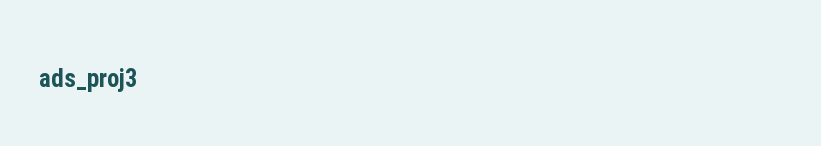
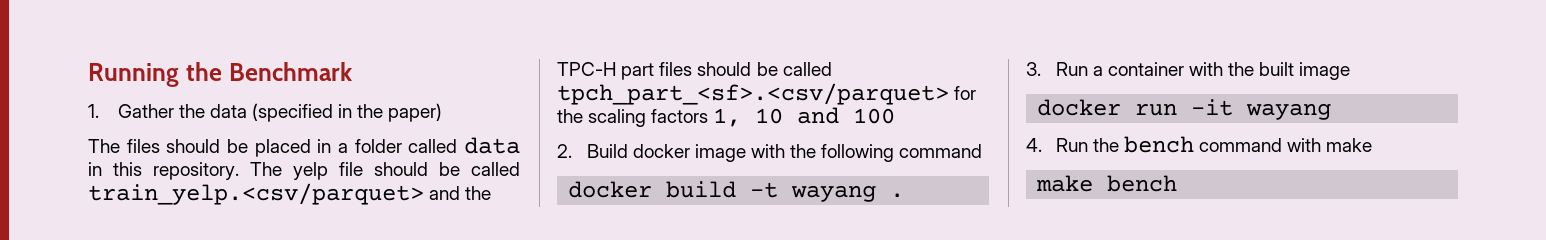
[39,68,138,92] ads_proj3 -> [88,62,352,87] [88,103,443,122] [88,137,520,157] [88,162,520,180] [88,183,492,205] [557,62,832,80] [557,83,977,105] [557,107,896,127] [557,144,983,162] [568,181,905,202] [1026,62,1351,80] [1037,99,1332,120] [1026,136,1373,153] [1036,175,1178,192] Running the Benchmark // 1. Gather the data (specified in the paper) // The files should be placed in a folder called data in this repository. The yelp file should be called train_yelp.<csv/parquet> and the TPC-H part files should be called tpch_part_<sf>.<csv/parquet> for the scaling factors 1, 10 and 100 // 2. Build docker image with the following command // docker build -t wayang . // 3. Run a container with the built image // docker run -it wayang // 4. Run the bench command with make // make bench

